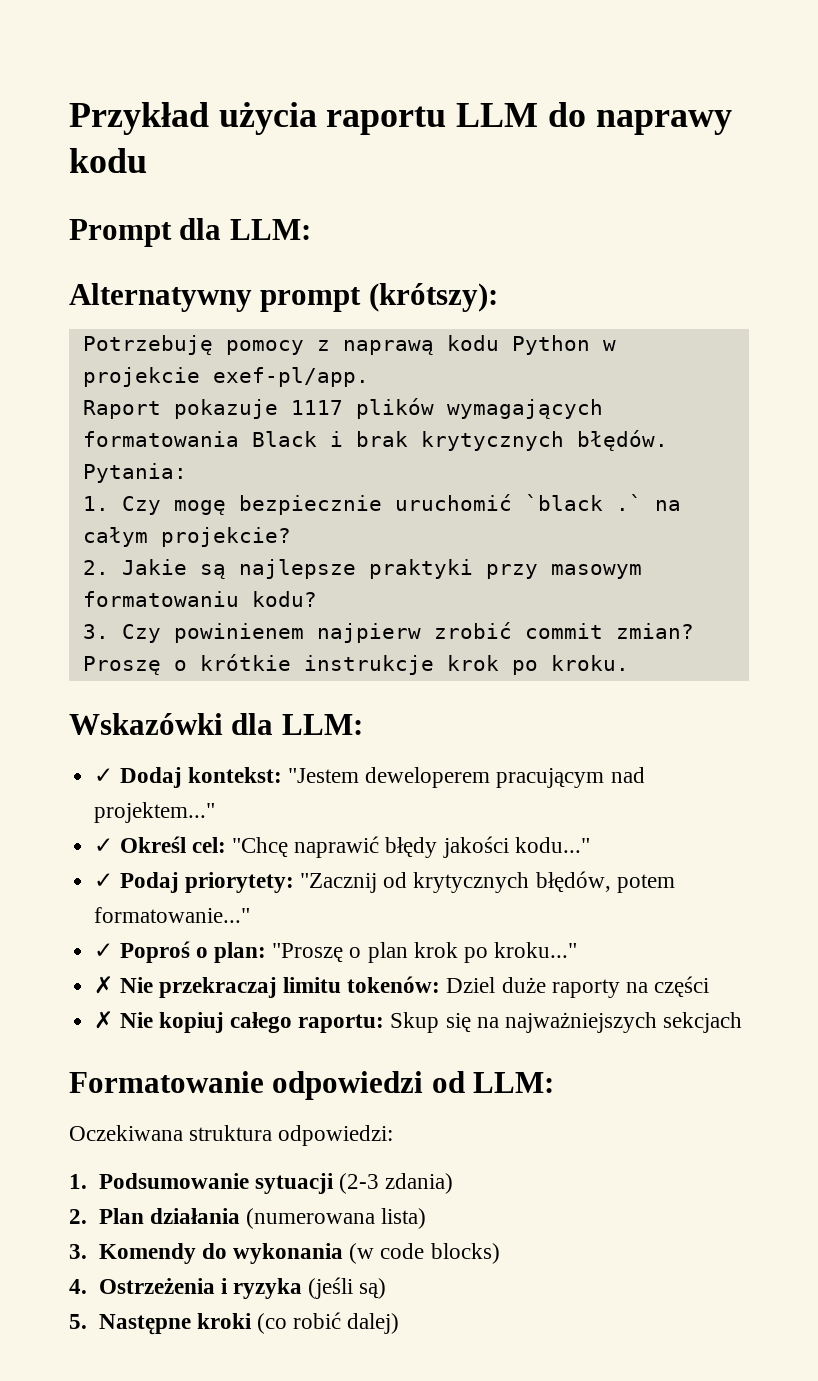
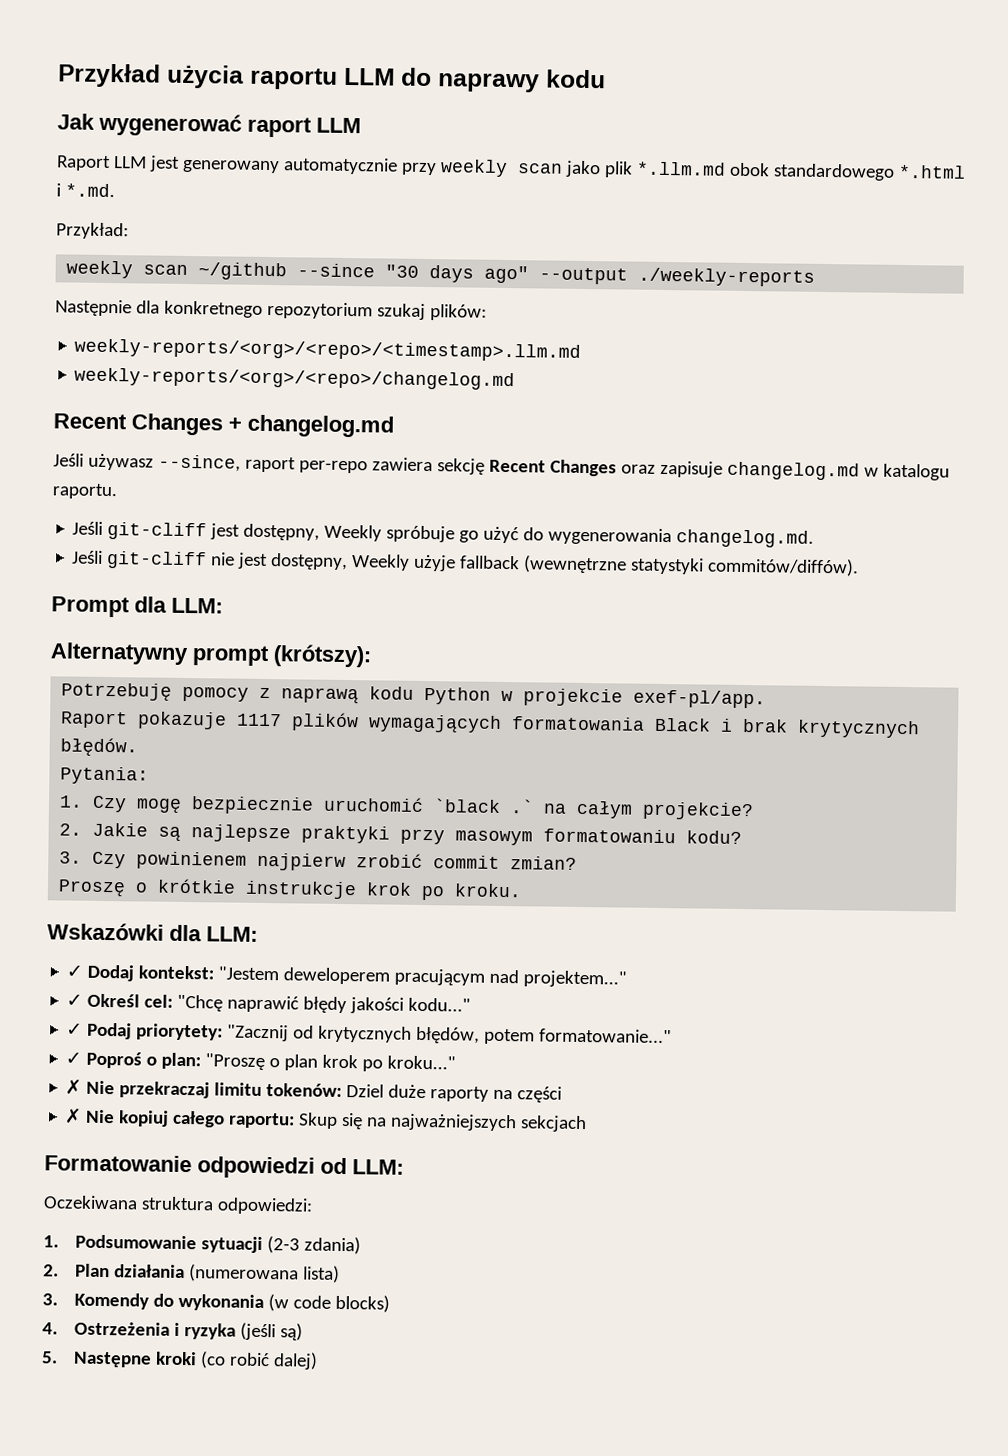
(147, 160) none -> [57,112,361,138] [56,155,966,181] [56,183,115,198] [56,222,129,240] [66,260,816,287] [55,299,487,321] [74,338,582,362] [74,367,516,391] [53,413,394,438] [53,453,950,481] [52,483,118,500] [72,521,815,548] [72,550,860,577] // Jak wygenerować raport LLM // Raport LLM jest generowany automatycznie przy weekly scan jako plik *.llm.md obok standardowego *.html i *.md. // Przykład: // weekly scan ~/github --since "30 days ago" --output ./weekly-reports // Następnie dla konkretnego repozytorium szukaj plików: // weekly-reports/<org>/<repo>/<timestamp>.llm.md // weekly-reports/<org>/<repo>/changelog.md // Recent Changes + changelog.md // Jeśli używasz --since, raport per-repo zawiera sekcję Recent Changes oraz zapisuje changelog.md w katalogu raportu. // Jeśli git-cliff jest dostępny, Weekly spróbuje go użyć do wygenerowania changelog.md. // Jeśli git-cliff nie jest dostępny, Weekly użyje fallback (wewnętrzne statystyki commitów/diffów).

